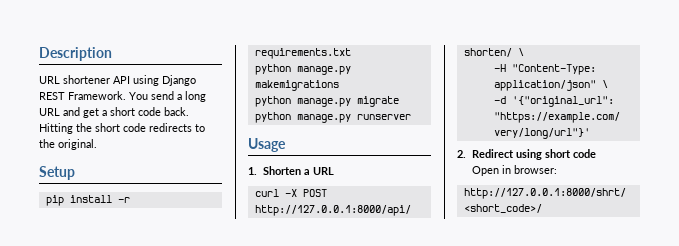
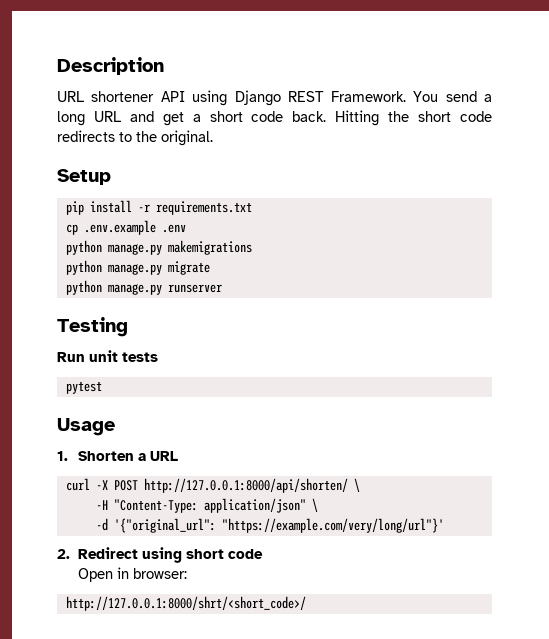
(351, 53) none -> [65,220,186,235] // cp .env.example .env
(411, 117) none -> [57,317,128,337] [57,350,158,362] [65,381,102,394] // Testing // Run unit tests // pytest

